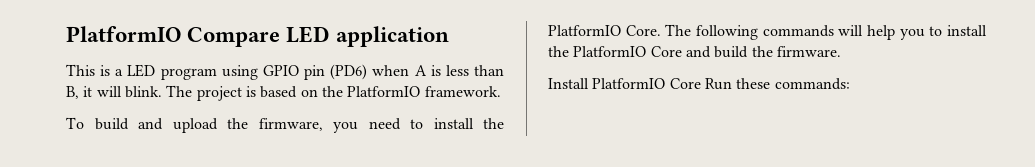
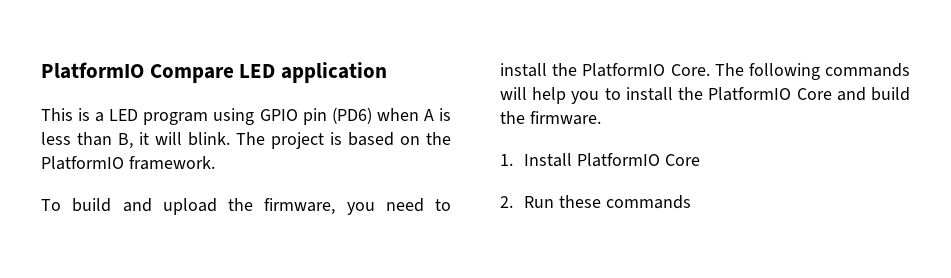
(841, 51) none -> [500,154,513,166] 1.
(701, 83) none -> [500,196,513,208] // 2.
[774,78,850,90] commands: -> [605,195,691,209] commands

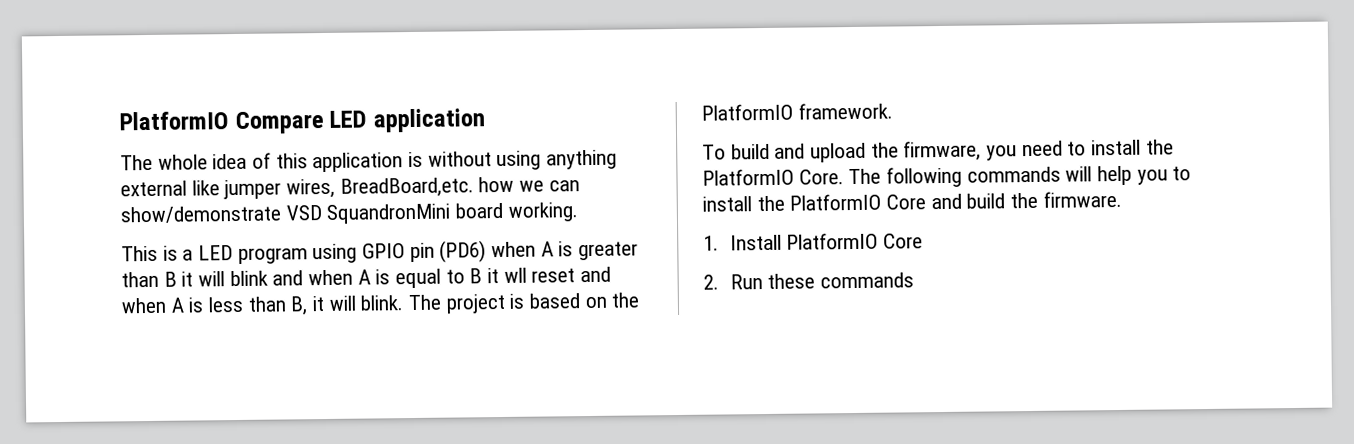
(388, 72) none -> [120,149,618,173] [120,176,580,200] [120,202,578,224] // The whole idea of this application is without using anything external like jumper wires, BreadBoard,etc. how we can show/demonstrate VSD SquandronMini board working.
(452, 114) none -> [578,241,639,261] [121,266,612,289] [121,297,204,314] greater than B it will blink and when A is equal to B it wll reset and when A is

